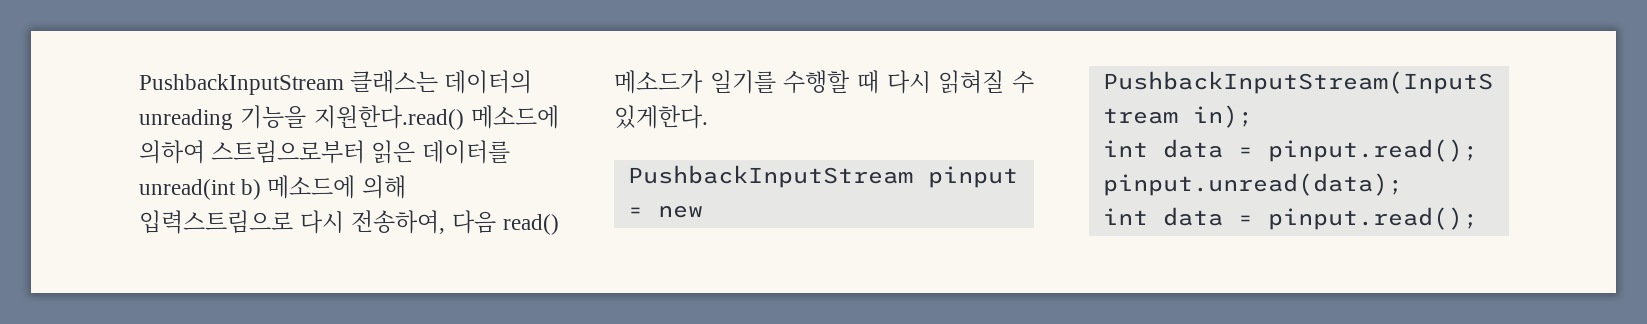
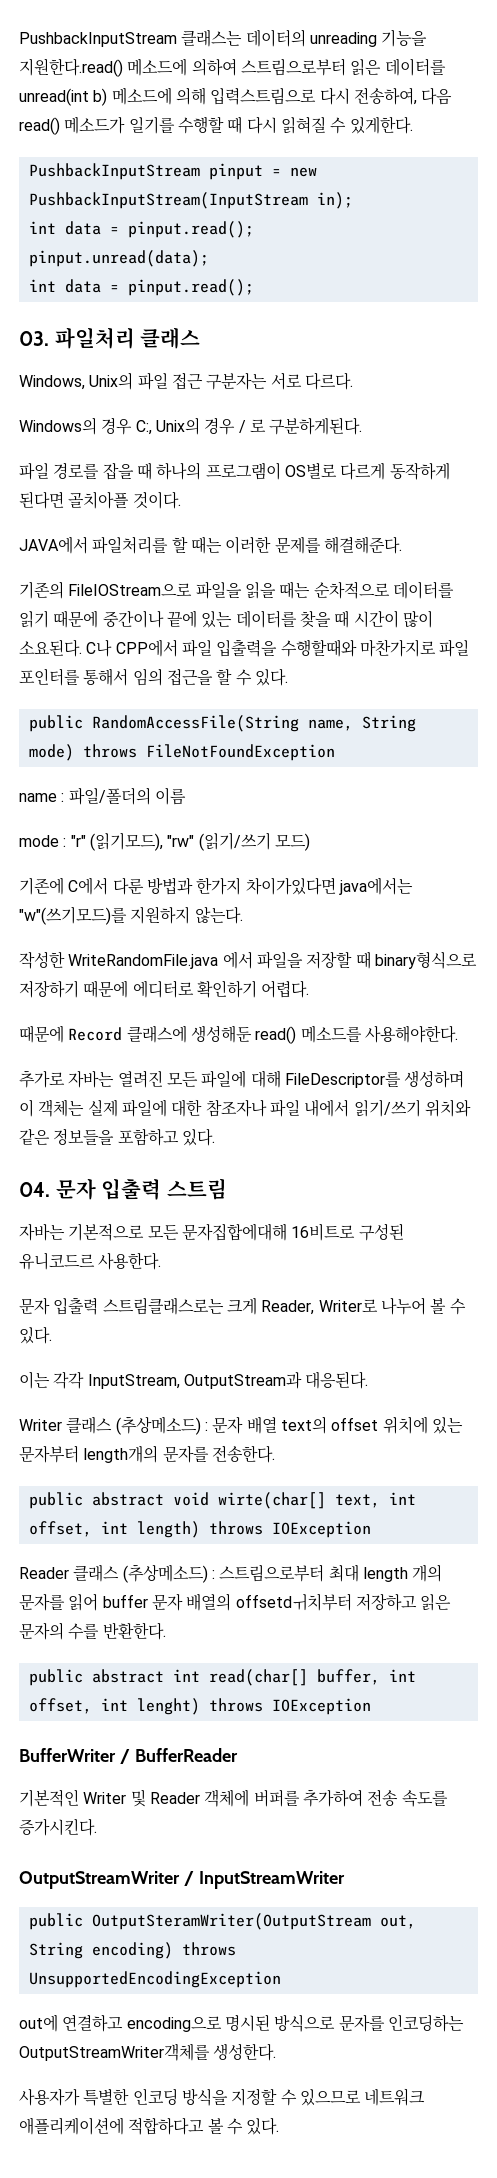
(1478, 218) none -> [19,327,201,349] [19,372,353,390] [19,417,363,435] [19,462,450,480] [19,491,181,509] [19,536,402,554] [19,581,454,599] [19,610,433,628] [19,639,470,657] [19,668,288,686] [28,715,416,732] [28,744,335,761] [19,787,186,805] [19,832,310,851] [19,877,413,895] [19,906,243,925] [19,951,477,969] [19,980,310,998] [19,1025,458,1044] [19,1070,465,1088] [19,1099,471,1117] [19,1128,215,1146] [19,1178,227,1200] [19,1223,404,1241] [19,1252,162,1270] [19,1297,466,1315] [19,1326,52,1344] [19,1371,369,1389] [19,1416,463,1435] [19,1445,275,1463] [28,1492,416,1509] [28,1521,371,1538] [19,1564,443,1583] [19,1593,452,1611] [19,1622,166,1640] [28,1669,416,1686] [28,1698,371,1715] [19,1748,238,1764] [19,1789,448,1807] [19,1818,97,1836] [19,1871,345,1889] [28,1913,416,1930] [28,1942,236,1959] [28,1971,281,1988] [19,2014,464,2032] [19,2043,277,2061] [19,2088,426,2106] [19,2117,280,2135] // 03. 파일처리 클래스 // Windows, Unix의 파일 접근 구분자는 서로 다르다. // Windows의 경우 C:, Unix의 경우 / 로 구분하게된다. // 파일 경로를 잡을 때 하나의 프로그램이 OS별로 다르게 동작하게 된다면 골치아플 것이다. // JAVA에서 파일처리를 할 때는 이러한 문제를 해결해준다. // 기존의 FileIOStream으로 파일을 읽을 때는 순차적으로 데이터를 읽기 때문에 중간이나 끝에 있는 데이터를 찾을 때 시간이 많이 소요된다. C나 CPP에서 파일 입출력을 수행할때와 마찬가지로 파일 포인터를 통해서 임의 접근을 할 수 있다. // public RandomAccessFile(String name, String mode) throws FileNotFoundException // name : 파일/폴더의 이름 // mode : "r" (읽기모드), "rw" (읽기/쓰기 모드) // 기존에 C에서 다룬 방법과 한가지 차이가있다면 java에서는 "w"(쓰기모드)를 지원하지 않는다. // 작성한 WriteRandomFile.java 에서 파일을 저장할 때 binary형식으로 저장하기 때문에 에디터로 확인하기 어렵다. // 때문에 Record 클래스에 생성해둔 read() 메소드를 사용해야한다. // 추가로 자바는 열려진 모든 파일에 대해 FileDescriptor를 생성하며 이 객체는 실제 파일에 대한 참조자나 파일 내에서 읽기/쓰기 위치와 같은 정보들을 포함하고 있다. // 04. 문자 입출력 스트림 // 자바는 기본적으로 모든 문자집합에대해 16비트로 구성된 유니코드르 사용한다. // 문자 입출력 스트림클래스로는 크게 Reader, Writer로 나누어 볼 수 있다. // 이는 각각 InputStream, OutputStream과 대응된다. // Writer 클래스 (추상메소드) : 문자 배열 text의 offset 위치에 있는 문자부터 length개의 문자를 전송한다. // public abstract void wirte(char[] text, int offset, int length) throws IOException // Reader 클래스 (추상메소드) : 스트림으로부터 최대 length 개의 문자를 읽어 buffer 문자 배열의 offsetdㅟ치부터 저장하고 읽은 문자의 수를 반환한다. // public abstract int read(char[] buffer, int offset, int lenght) throws IOException // BufferWriter / BufferReader // 기본적인 Writer 및 Reader 객체에 버퍼를 추가하여 전송 속도를 증가시킨다. // OutputStreamWriter / InputStreamWriter // public OutputSteramWriter(OutputStream out, String encoding) throws UnsupportedEncodingException // out에 연결하고 encoding으로 명시된 방식으로 문자를 인코딩하는 OutputStreamWriter객체를 생성한다. // 사용자가 특별한 인코딩 방식을 지정할 수 있으므로 네트워크 애플리케이션에 적합하다고 볼 수 있다.

